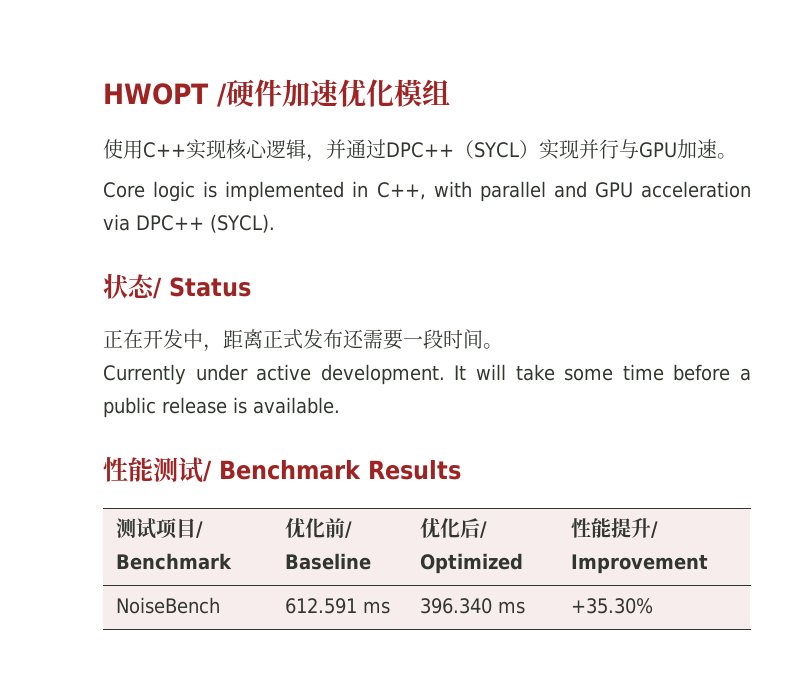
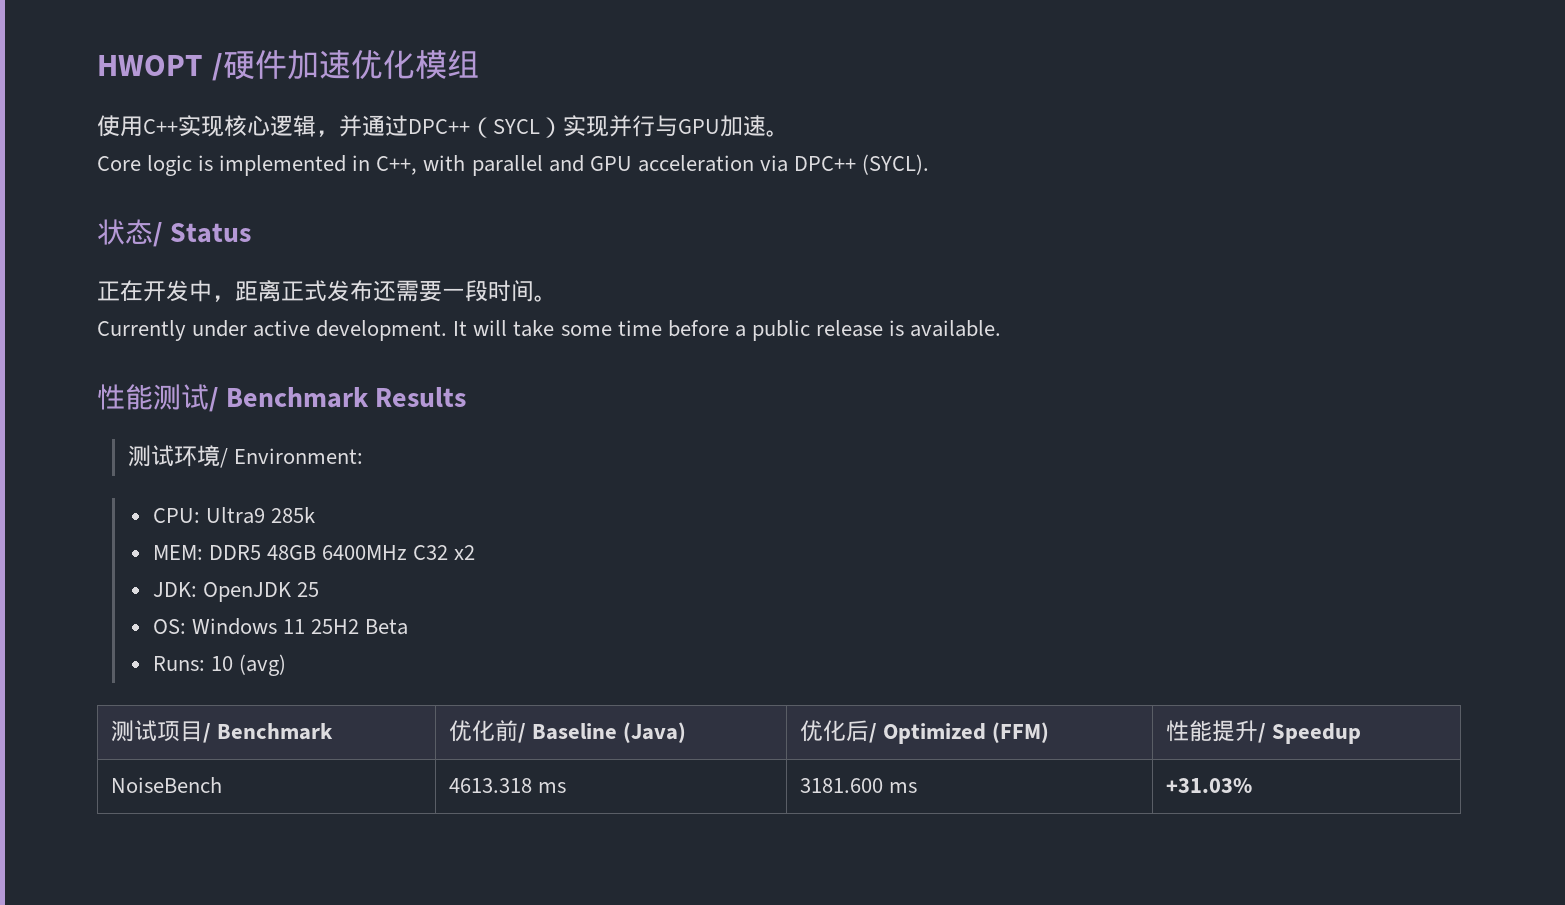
(461, 470) none -> [127,445,363,468] [152,507,315,524] [152,545,475,560] [152,582,319,602] [152,618,408,635] [152,654,286,676] // 测试环境/ Environment: // CPU: Ultra9 285k // MEM: DDR5 48GB 6400MHz C32 x2 // JDK: OpenJDK 25 // OS: Windows 11 25H2 Beta // Runs: 10 (avg)
(372, 561) none -> [623,722,687,743] (Java)
(524, 563) none -> [992,722,1050,743] (FFM)
[571,554,709,574] Improvement -> [1272,723,1362,744] Speedup
[285,598,391,614] [420,598,526,614] [571,598,654,614] 612.591 ms | 396.340 ms | +35.30% -> [449,778,567,793] [800,778,918,793] [1166,778,1253,793] 4613.318 ms | 3181.600 ms | +31.03%

